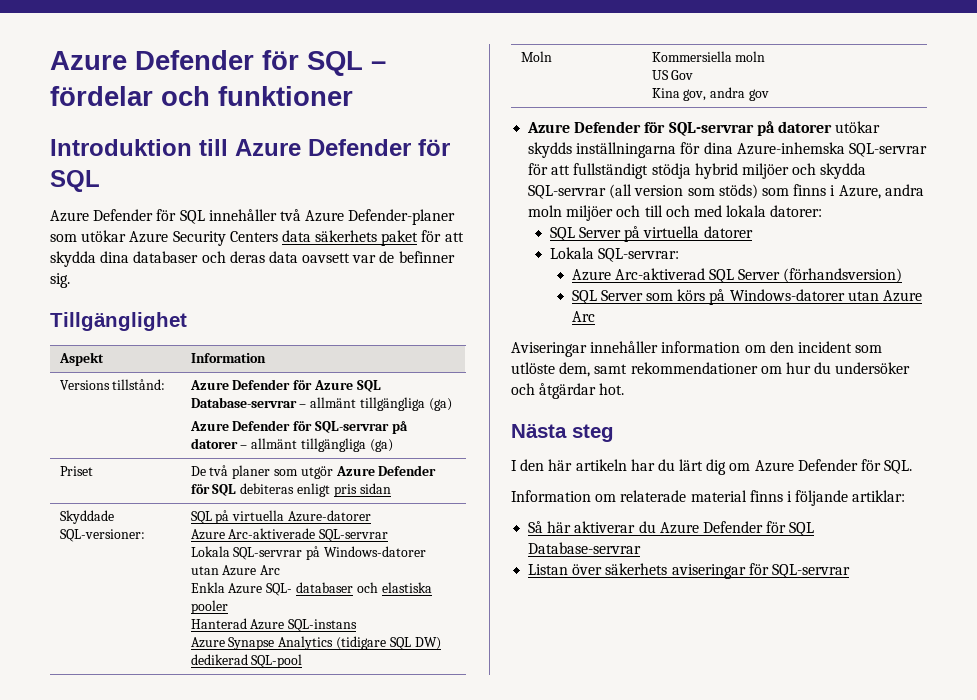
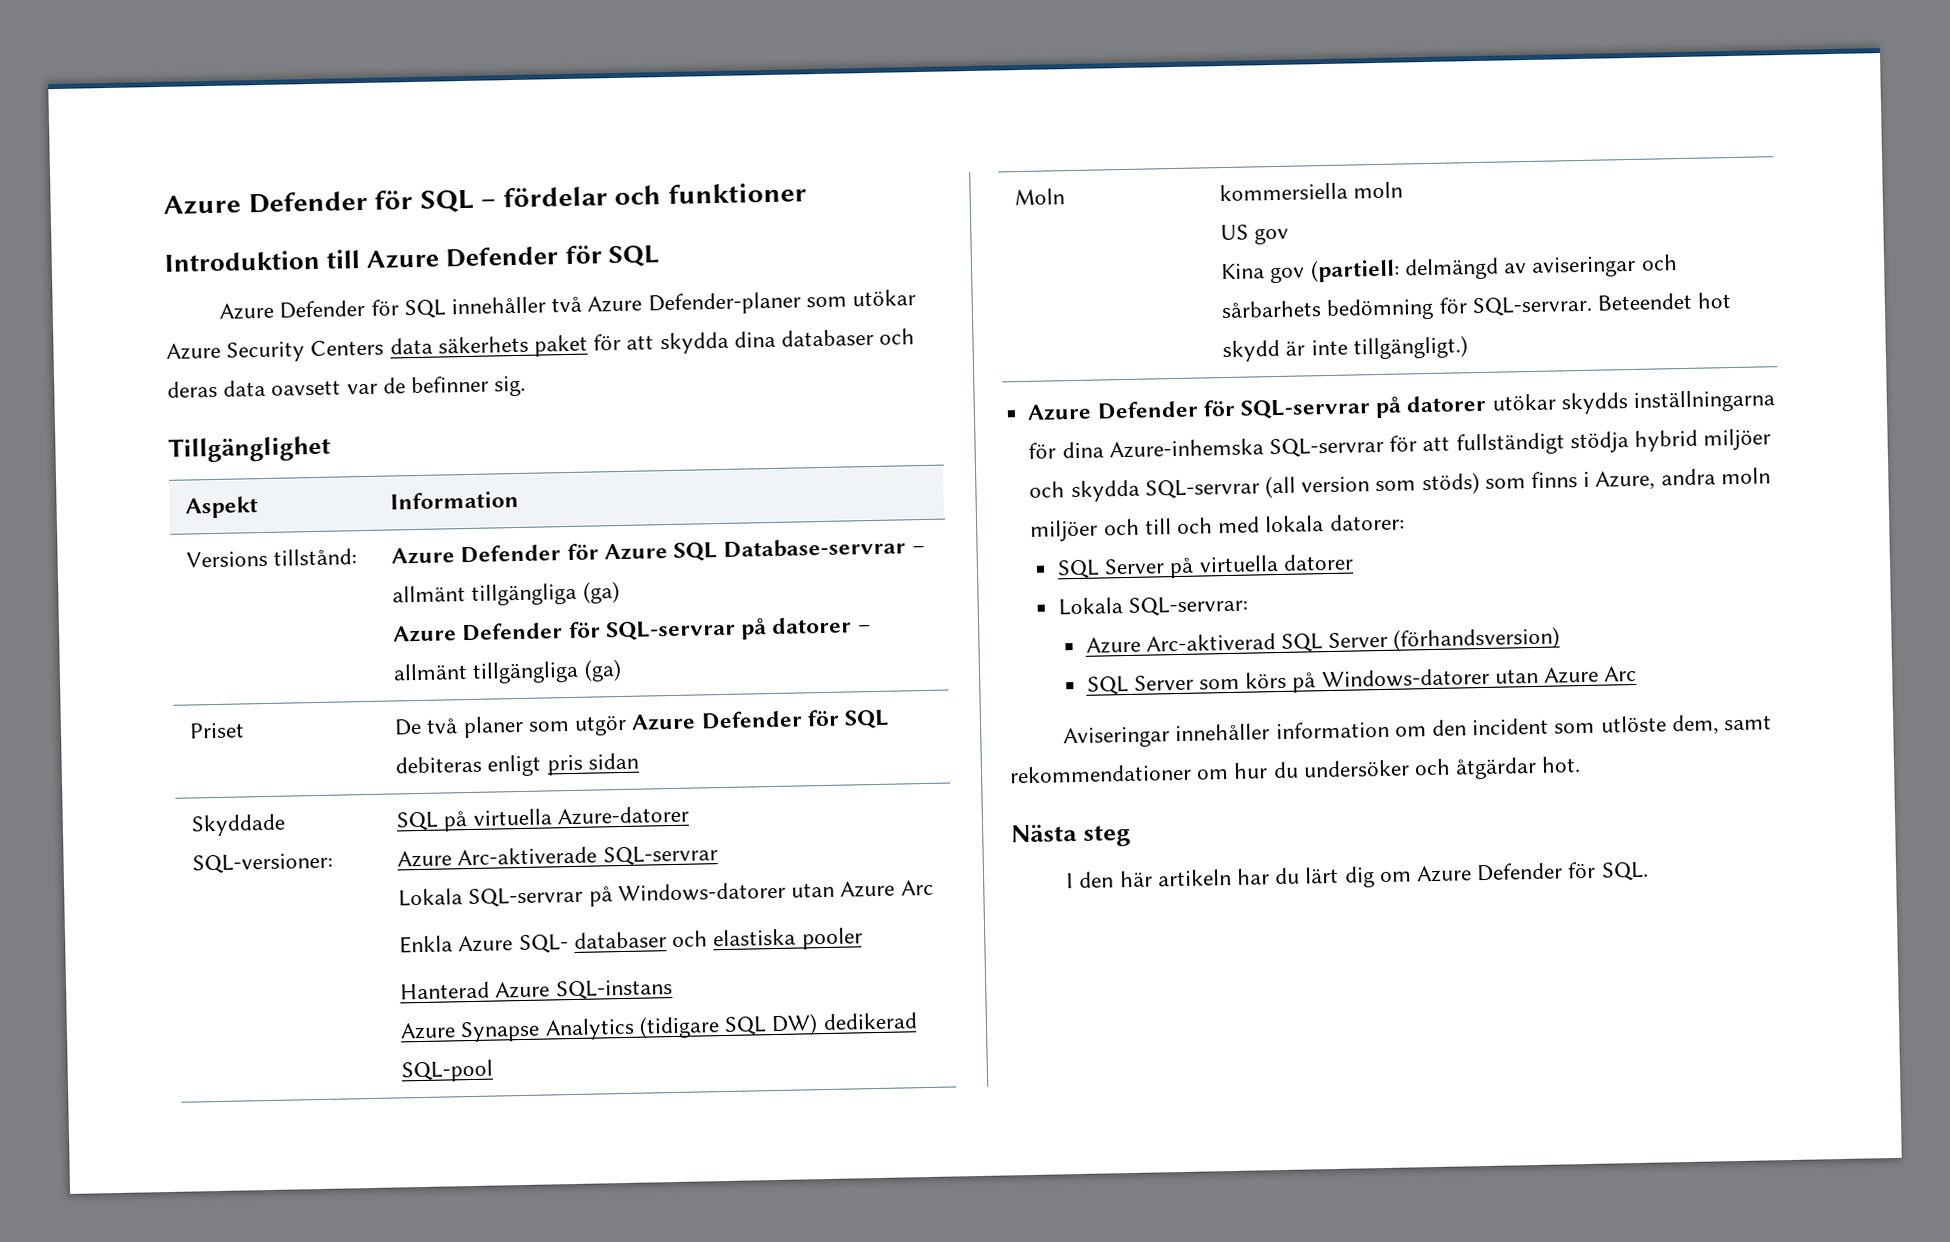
[651,51,732,62] Kommersiella -> [1219,182,1349,202] kommersiella
[671,70,694,80] Gov -> [1254,227,1290,245] gov
[683,87,770,101] gov, andra gov -> [1270,254,1678,284] [1221,292,1732,321] [1222,335,1468,363] gov (partiell: delmängd av aviseringar och sårbarhets bedömning för SQL-servrar. Beteendet hot skydd är inte tillgängligt.)
[511,490,906,506] [528,521,815,536] [528,542,642,554] [528,563,850,579] // Information om relaterade material finns i följande artiklar: // Så här aktiverar du Azure Defender för SQL Database-servrar // Listan över säkerhets aviseringar för SQL-servrar -> (1649, 871) none

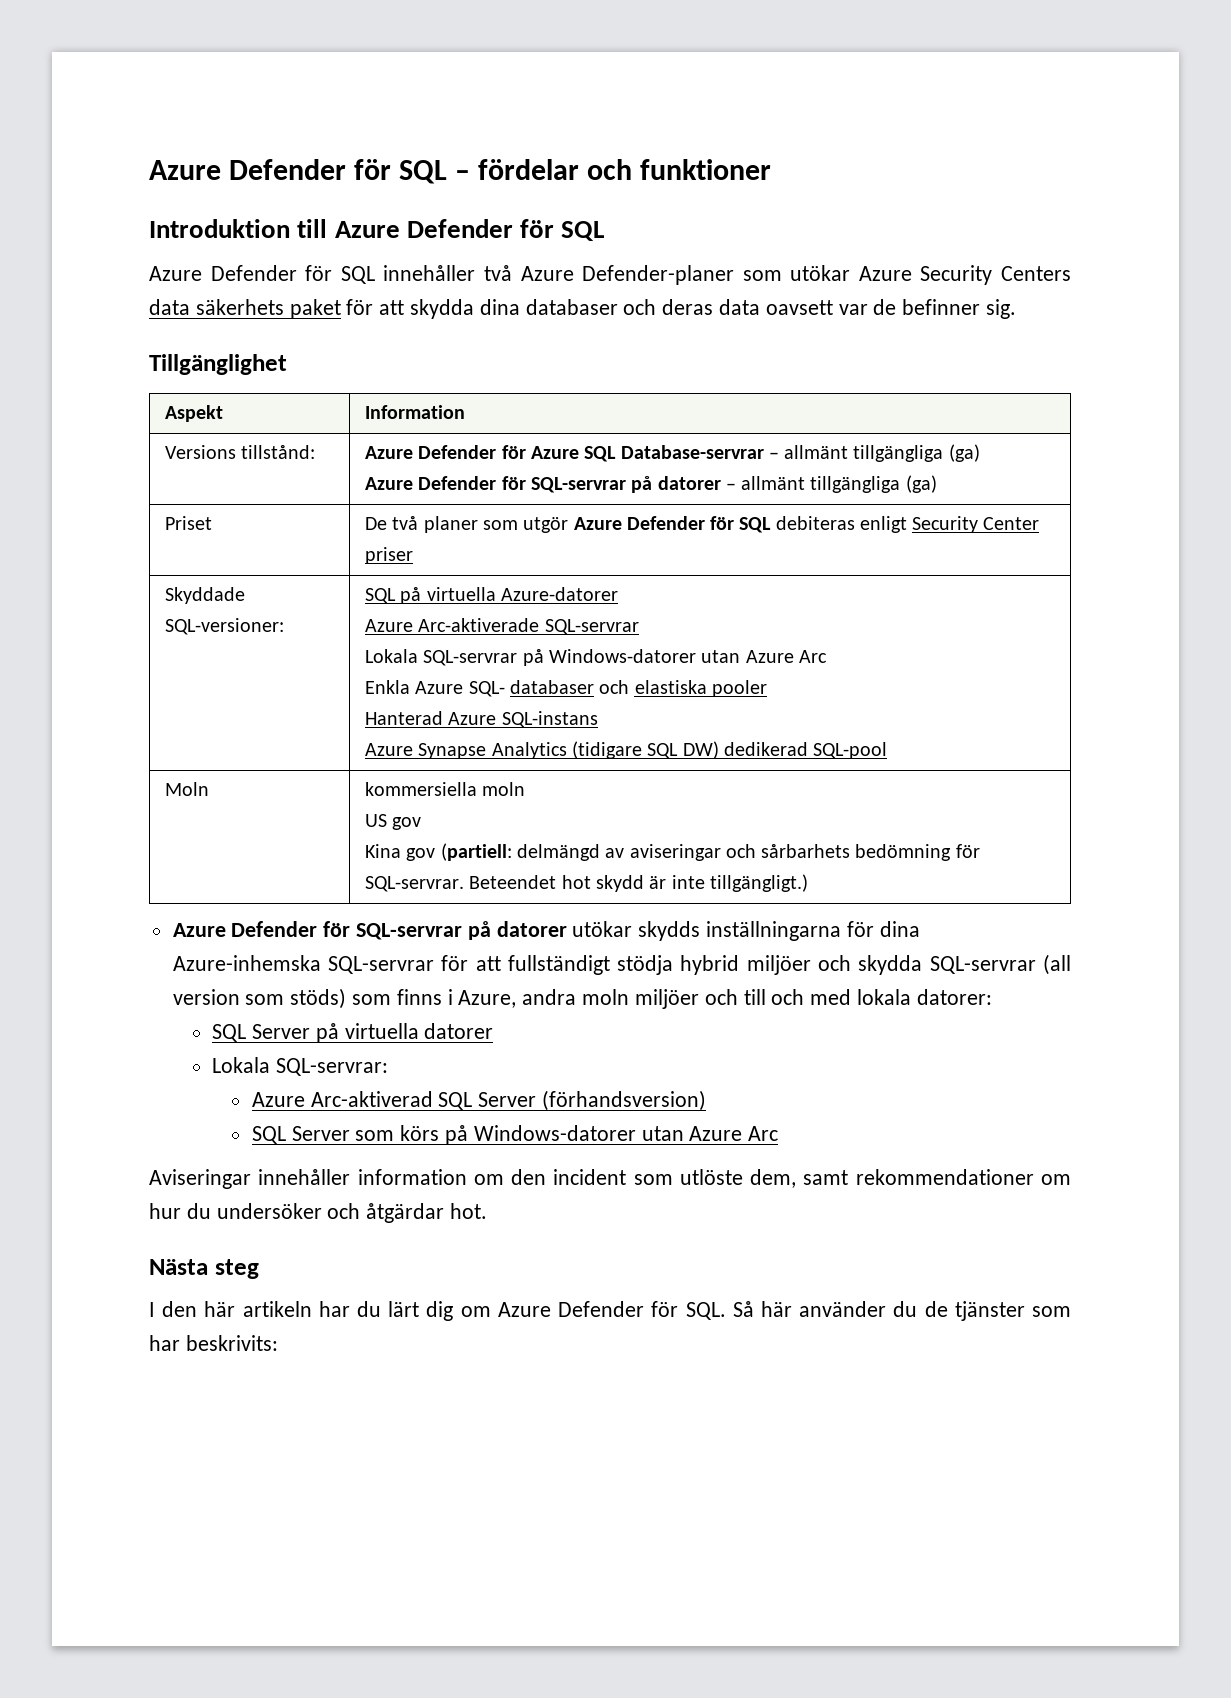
[546,752,639,776] pris sidan -> [912,516,1040,533] [365,547,414,564] Security Center priser
(1649, 871) none -> [732,1301,1071,1321] [149,1335,278,1351] Så här använder du de tjänster som har beskrivits:

